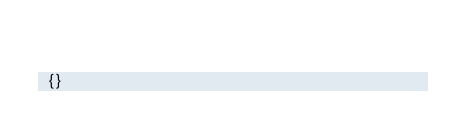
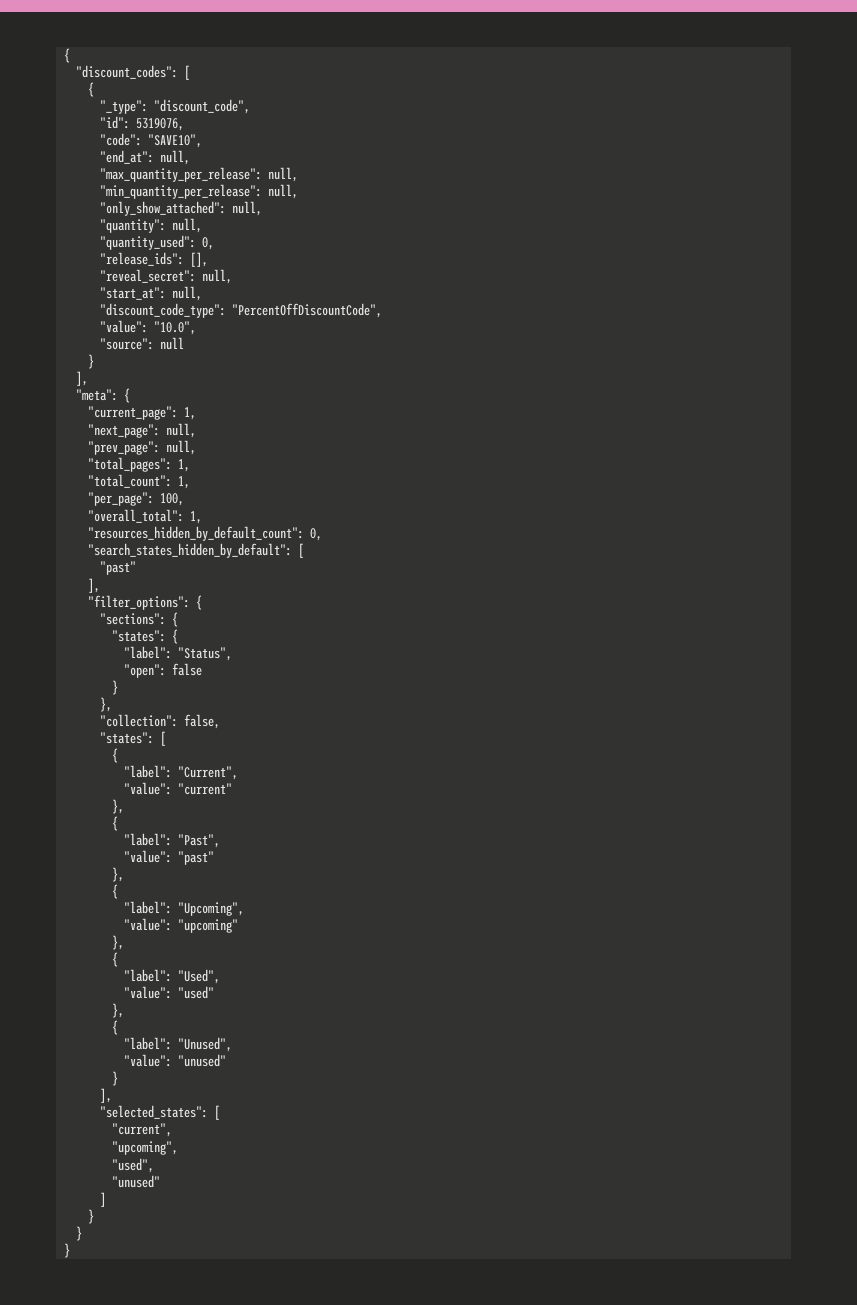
[47,73,62,89] {} -> [64,48,71,63] [76,65,191,80] [88,82,95,97] [100,99,251,114] [100,116,185,131] [100,133,203,148] [100,150,191,165] [100,167,299,182] [100,184,299,199] [100,201,263,216] [100,218,203,233] [100,235,215,250] [100,252,209,267] [100,269,233,284] [100,286,203,301] [100,303,383,318] [100,320,197,335] [100,337,185,350] [88,354,95,369] [76,371,89,386] [76,388,131,403] [88,406,197,420] [88,423,197,438] [88,440,197,455] [88,457,191,472] [88,474,191,489] [88,492,185,506] [88,509,203,524] [88,526,323,541] [88,543,305,558] [100,561,137,575] [88,578,101,593] [88,595,203,610] [100,612,179,627] [112,629,179,644] [124,646,233,661] [124,663,203,678] [112,680,119,695] [100,697,113,712] [100,714,221,729] [100,731,167,746] [112,748,119,763] [124,765,239,780] [124,782,233,795] [112,799,125,814] [112,816,119,831] [124,833,221,848] [124,850,215,865] [112,867,125,882] [112,884,119,899] [124,901,245,916] [124,918,239,933] [112,935,125,950] [112,952,119,967] [124,969,221,984] [124,986,215,999] [112,1003,125,1018] [112,1020,119,1035] [124,1037,233,1052] [124,1054,227,1067] [112,1071,119,1086] [100,1088,113,1103] [100,1105,221,1120] [112,1123,173,1137] [112,1141,179,1155] [112,1158,155,1173] [112,1175,161,1188] [100,1192,107,1207] [88,1209,95,1224] [76,1226,83,1241] [64,1243,71,1258] { // "discount_codes": [ // { // "_type": "discount_code", // "id": 5319076, // "code": "SAVE10", // "end_at": null, // "max_quantity_per_release": null, // "min_quantity_per_release": null, // "only_show_attached": null, // "quantity": null, // "quantity_used": 0, // "release_ids": [], // "reveal_secret": null, // "start_at": null, // "discount_code_type": "PercentOffDiscountCode", // "value": "10.0", // "source": null // } // ], // "meta": { // "current_page": 1, // "next_page": null, // "prev_page": null, // "total_pages": 1, // "total_count": 1, // "per_page": 100, // "overall_total": 1, // "resources_hidden_by_default_count": 0, // "search_states_hidden_by_default": [ // "past" // ], // "filter_options": { // "sections": { // "states": { // "label": "Status", // "open": false // } // }, // "collection": false, // "states": [ // { // "label": "Current", // "value": "current" // }, // { // "label": "Past", // "value": "past" // }, // { // "label": "Upcoming", // "value": "upcoming" // }, // { // "label": "Used", // "value": "used" // }, // { // "label": "Unused", // "value": "unused" // } // ], // "selected_states": [ // "current", // "upcoming", // "used", // "unused" // ] // } // } // }

